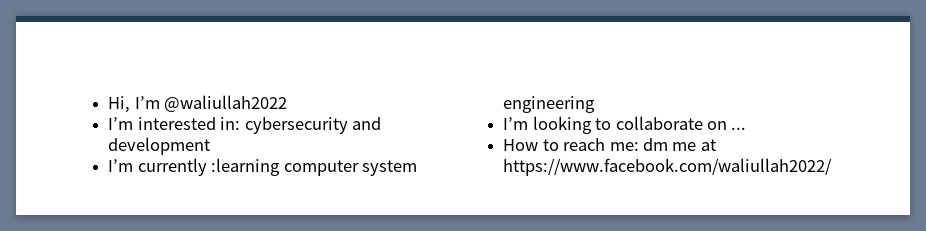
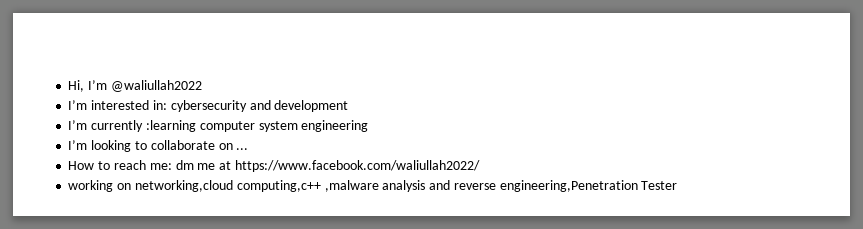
(833, 167) none -> [68,180,678,192] // working on networking,cloud computing,c++ ,malware analysis and reverse engineering,Penetration Tester

